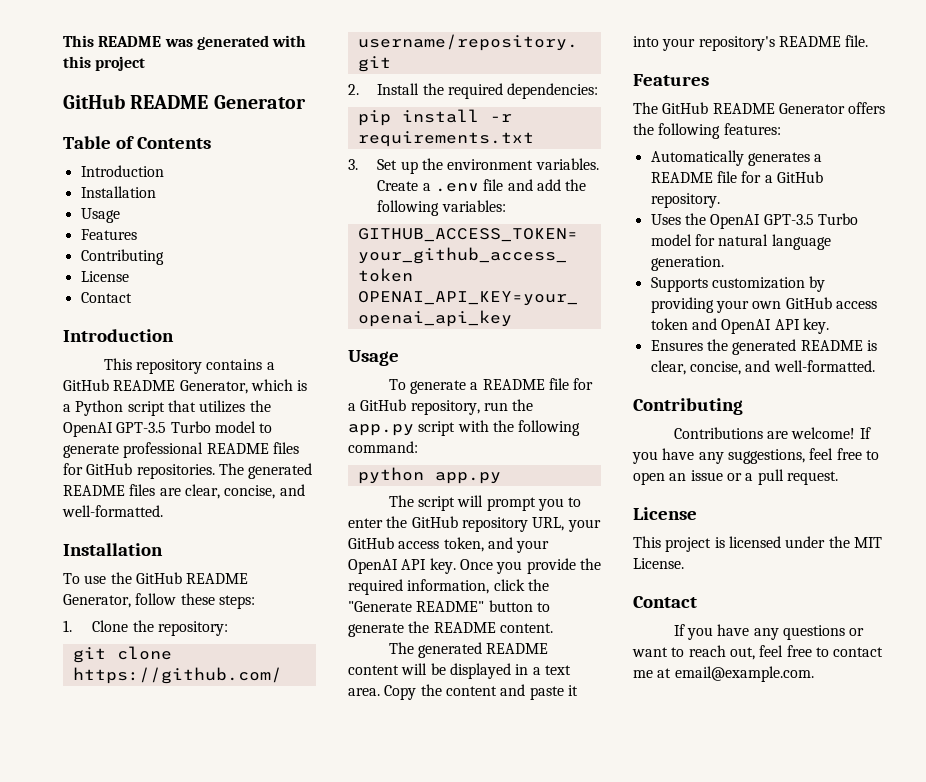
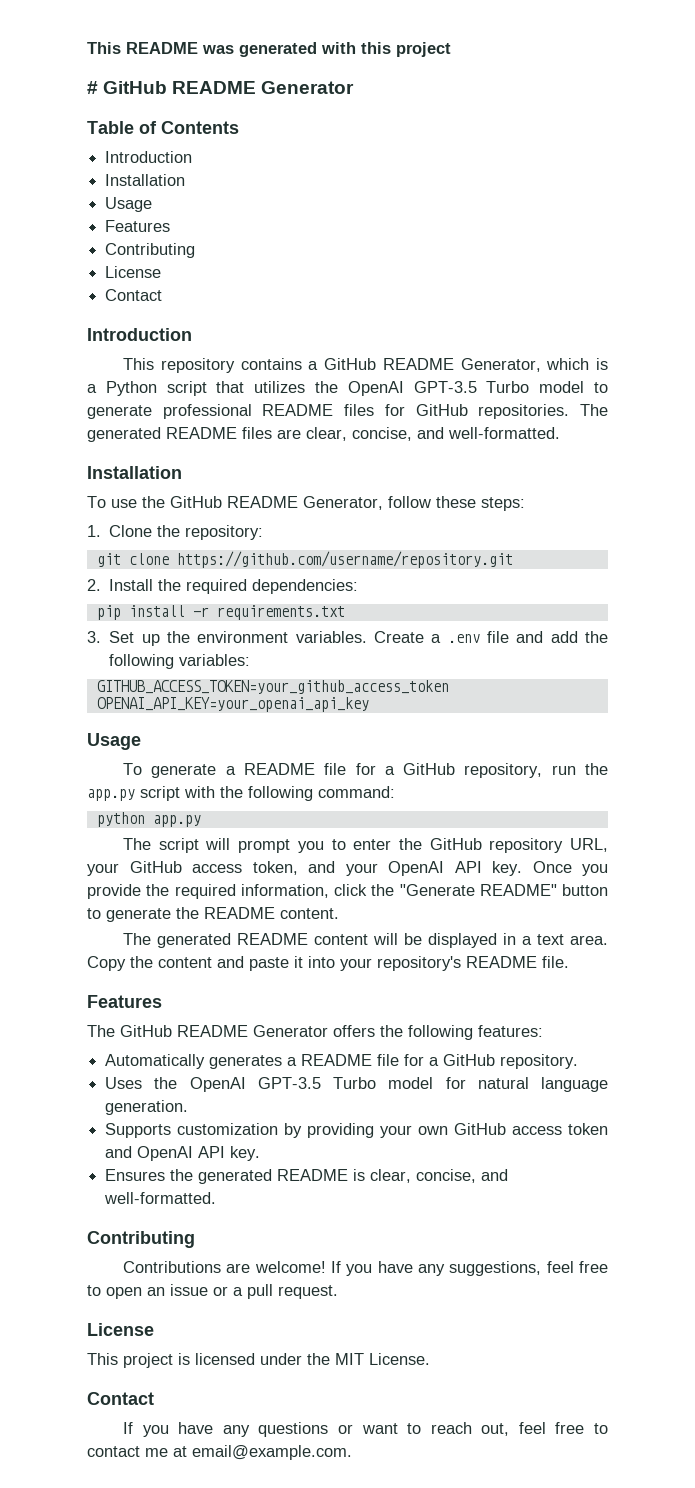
(146, 63) none -> [87,81,98,94] #

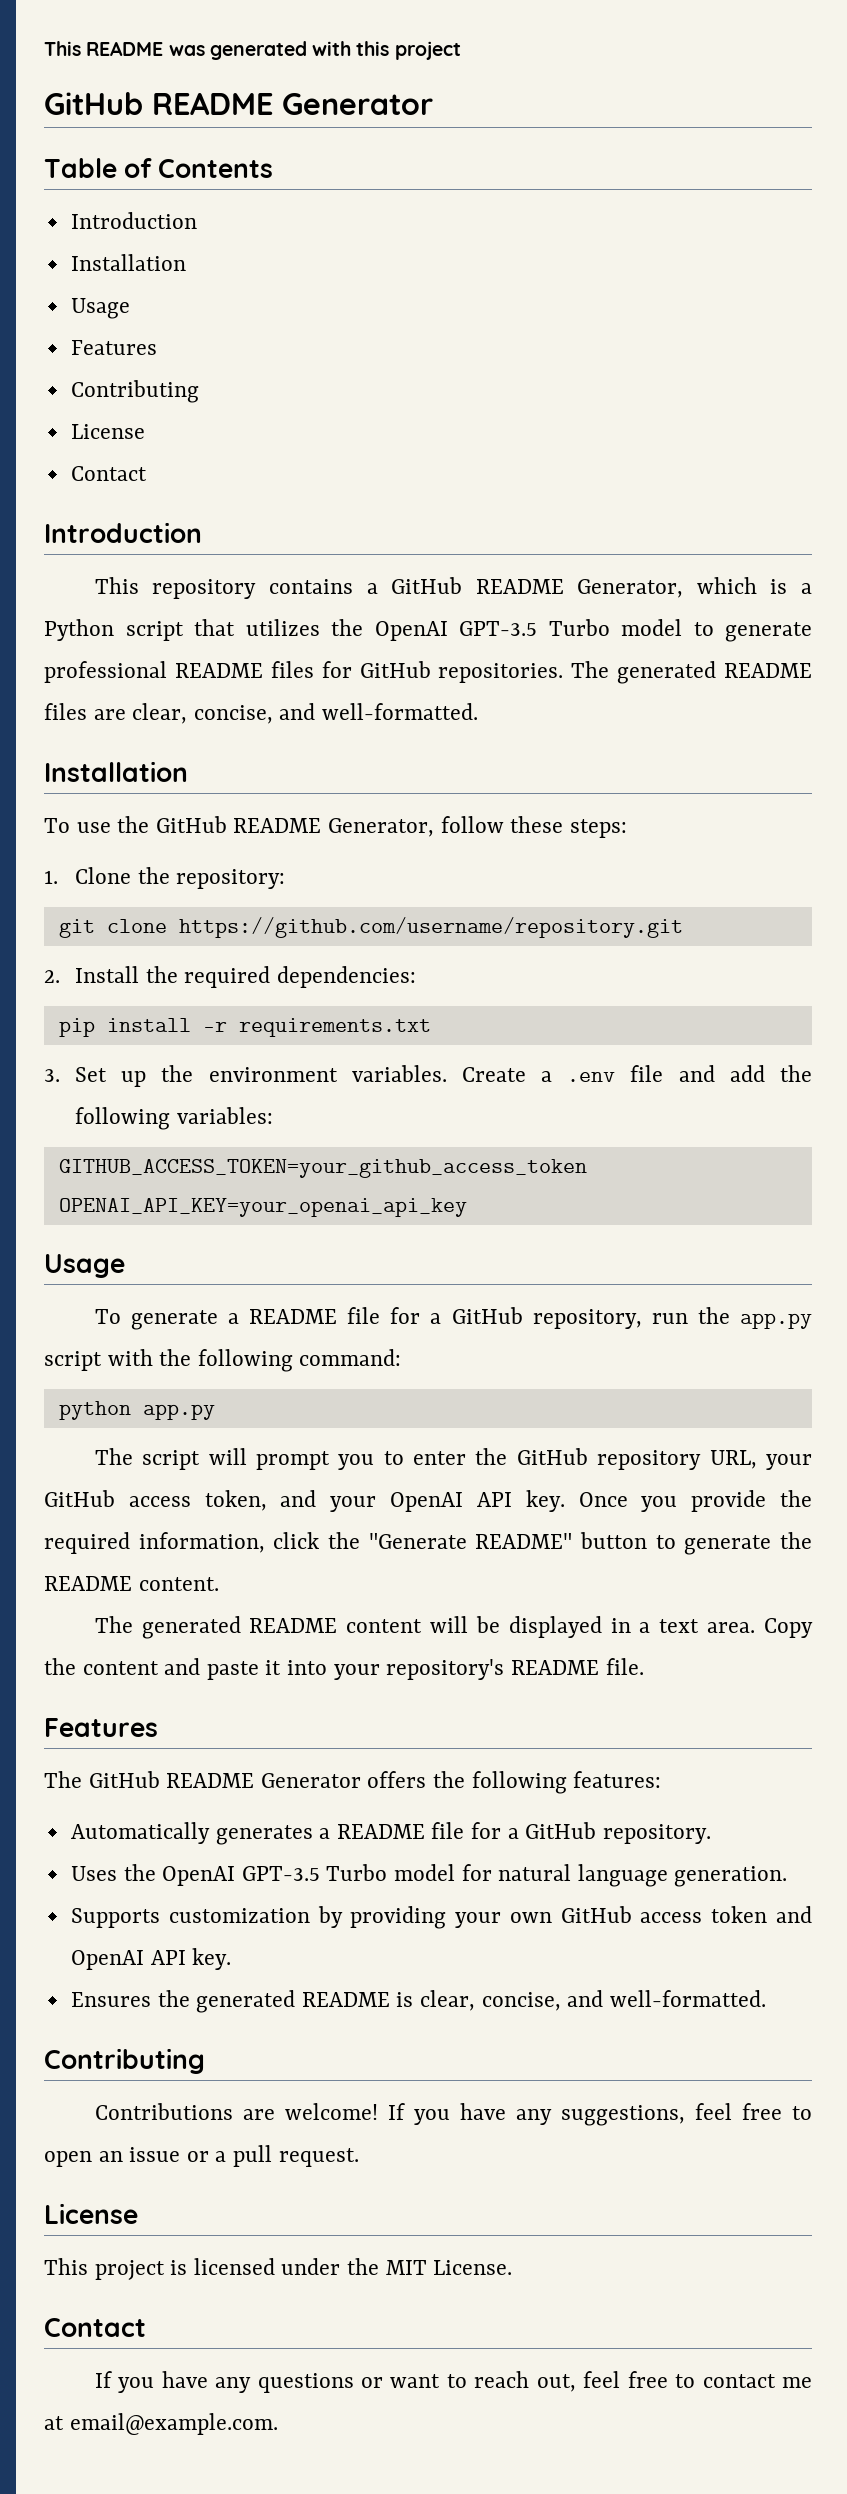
[87,81,98,94] # -> (461, 50) none

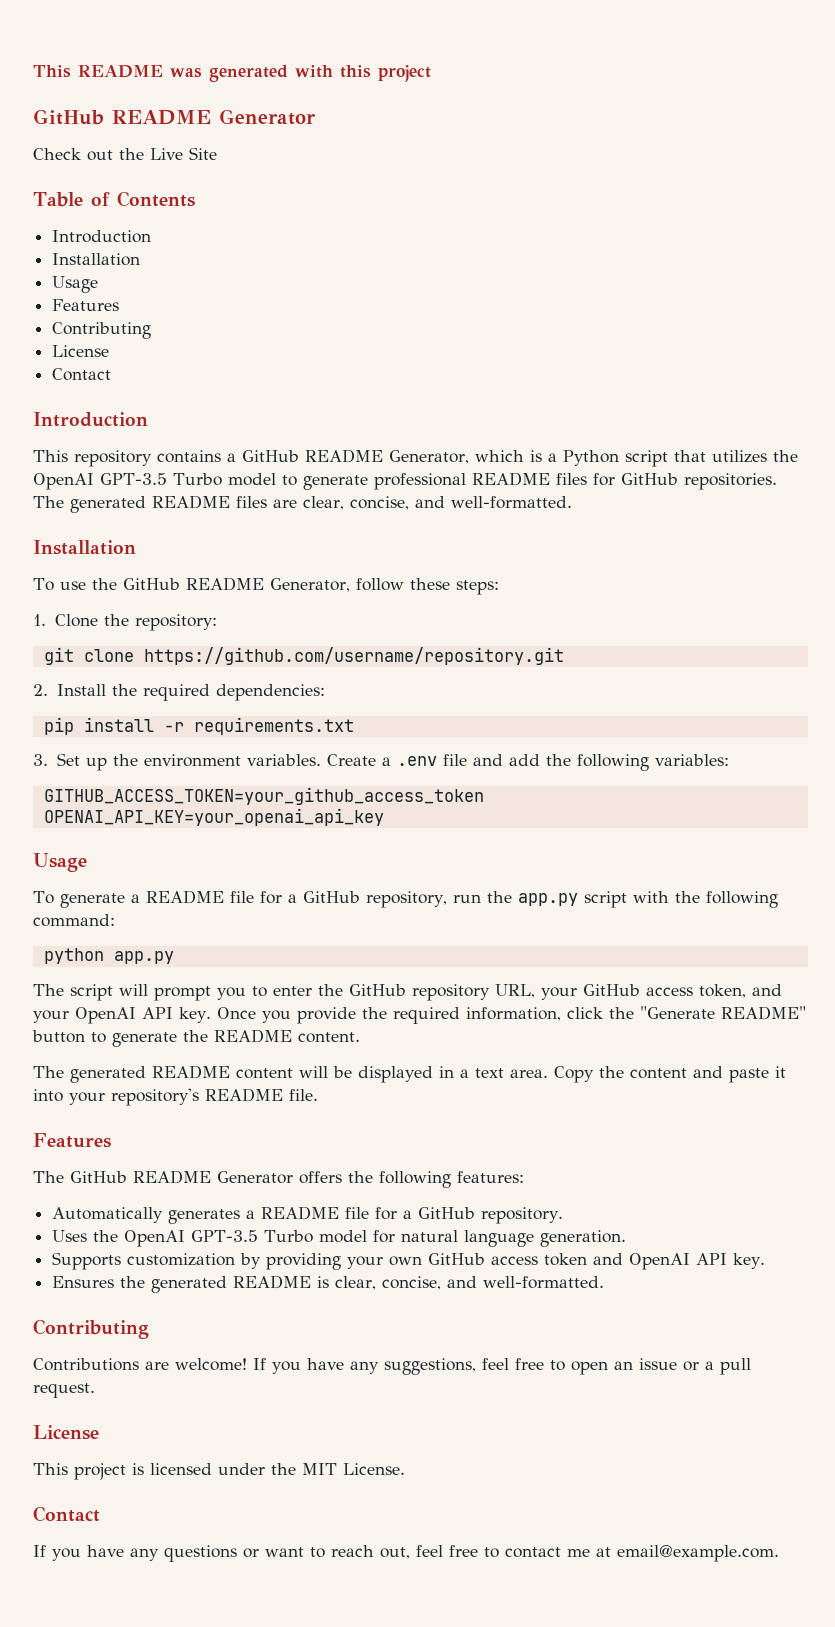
(433, 104) none -> [33,147,217,161] // Check out the Live Site

